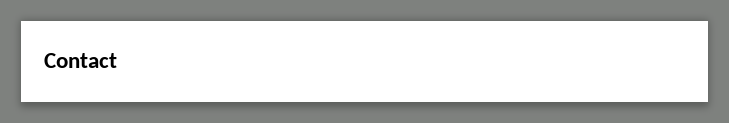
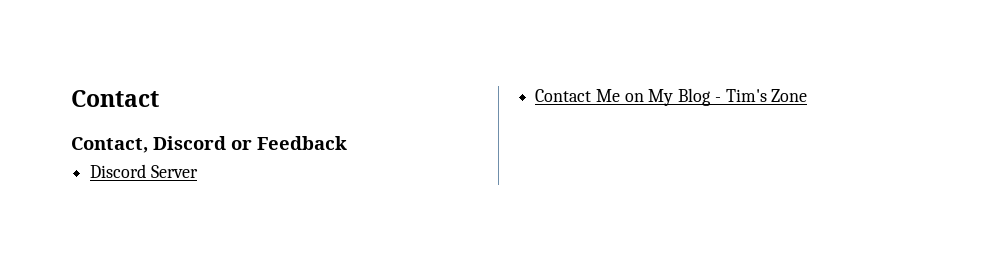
[44,53,117,68] Contact -> [71,90,159,107] [71,136,347,153] [90,164,198,178] [535,88,808,106] Contact // Contact, Discord or Feedback // Discord Server // Contact Me on My Blog - Tim's Zone

